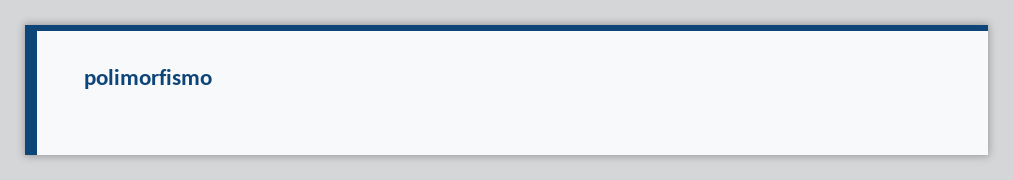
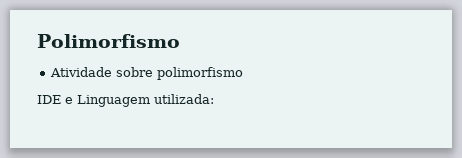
[84,69,212,89] polimorfismo -> [37,34,180,48] [50,67,244,80] [37,94,214,107] Polimorfismo // Atividade sobre polimorfismo // IDE e Linguagem utilizada:

